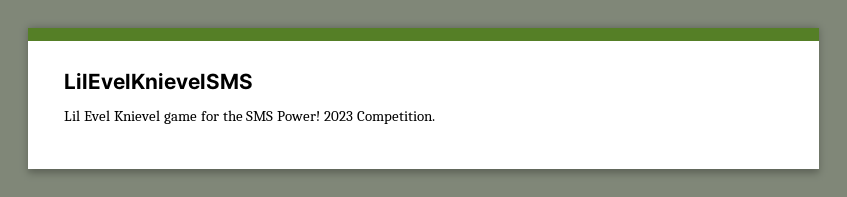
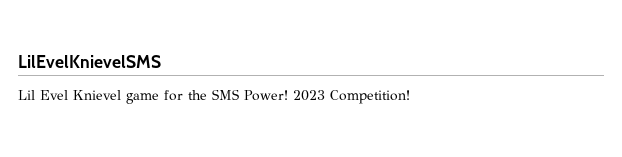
[357,111,436,124] Competition. -> [330,90,410,104] Competition!

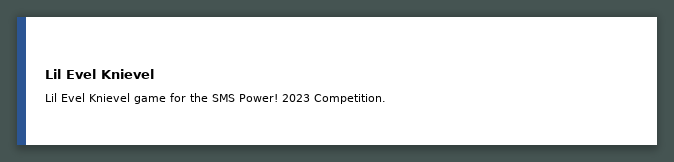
[18,55,161,68] LilEvelKnievelSMS -> [45,69,154,79] Lil Evel Knievel
[330,90,410,104] Competition! -> [314,94,386,104] Competition.

